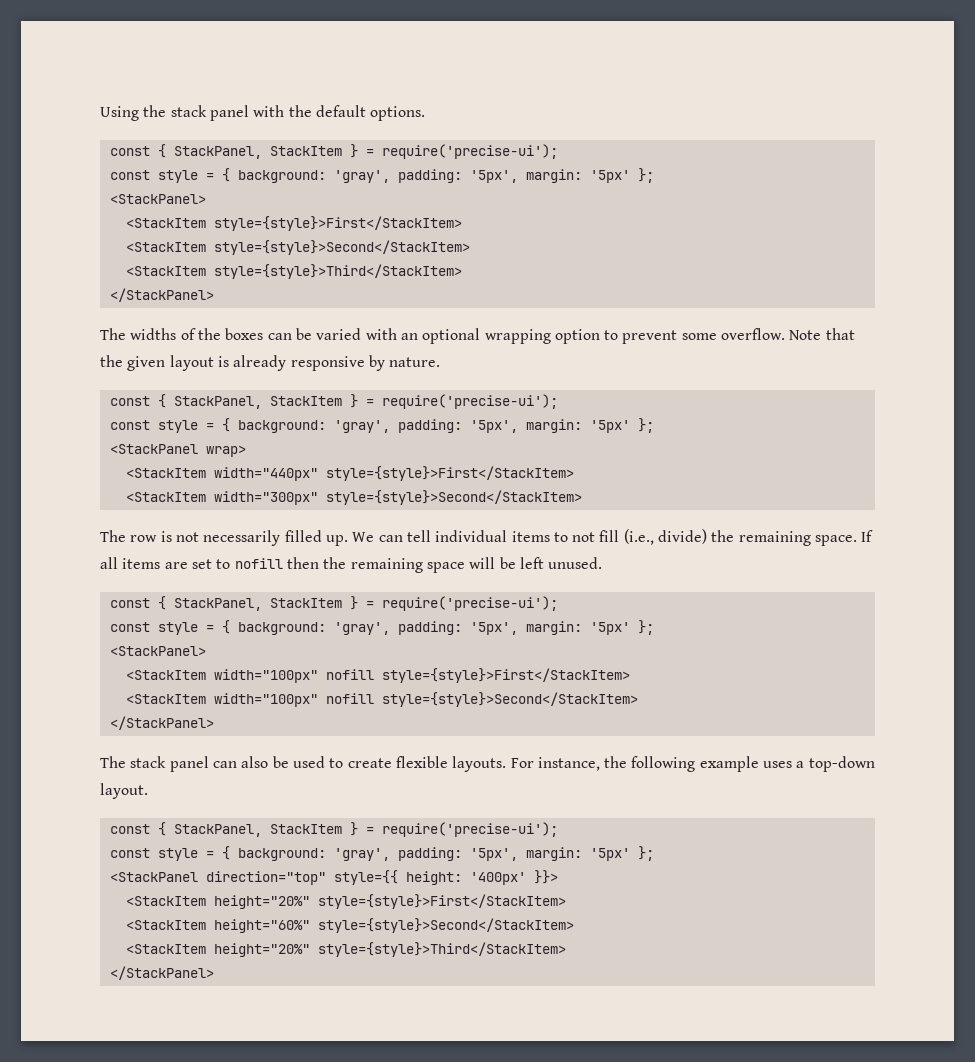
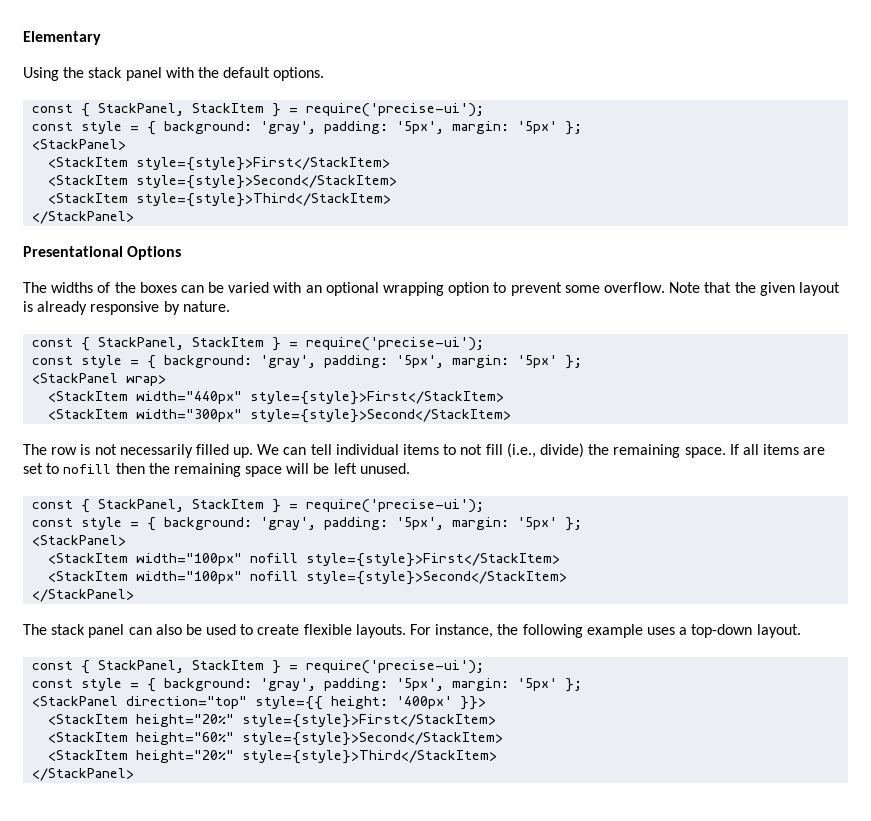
(100, 113) none -> [23,31,101,45] Elementary //
(214, 295) none -> [23,246,182,260] // Presentational Options

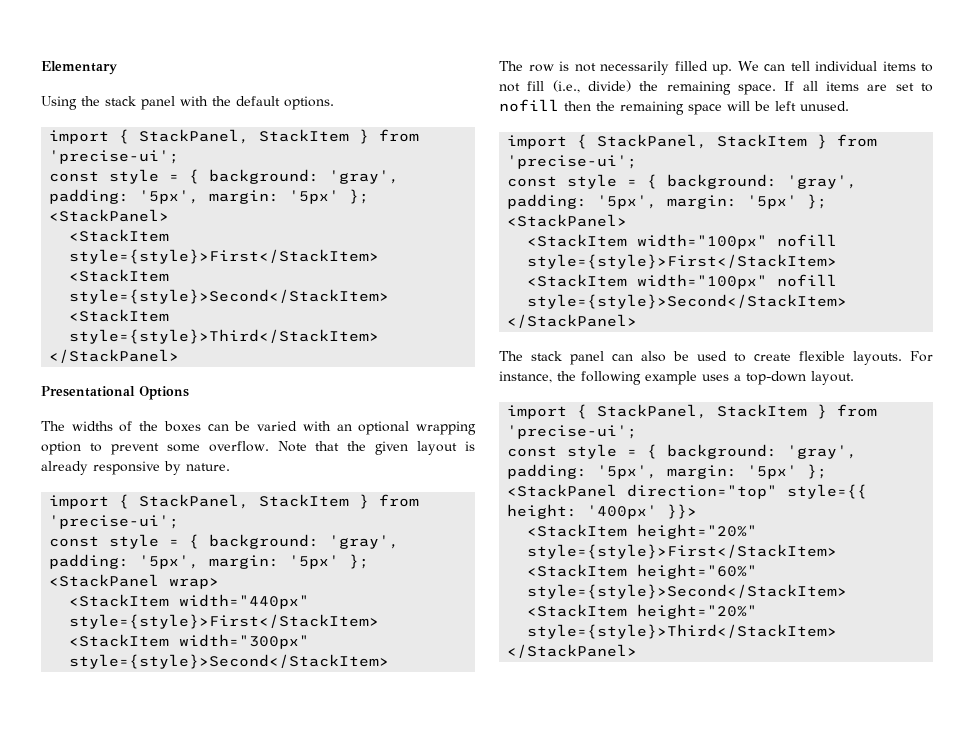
[32,103,485,117] const { StackPanel, StackItem } = require('precise-ui'); -> [49,129,420,144] [49,150,180,164] import { StackPanel, StackItem } from 'precise-ui';
[32,337,485,351] const { StackPanel, StackItem } = require('precise-ui'); -> [49,494,420,509] [49,515,180,529] import { StackPanel, StackItem } from 'precise-ui';
[32,499,485,513] const { StackPanel, StackItem } = require('precise-ui'); -> [507,134,878,149] [507,155,638,169] import { StackPanel, StackItem } from 'precise-ui';
[32,660,485,674] const { StackPanel, StackItem } = require('precise-ui'); -> [507,404,878,419] [507,425,638,439] import { StackPanel, StackItem } from 'precise-ui';

